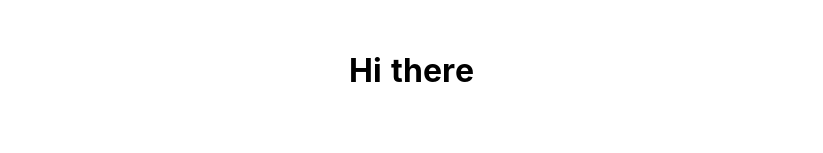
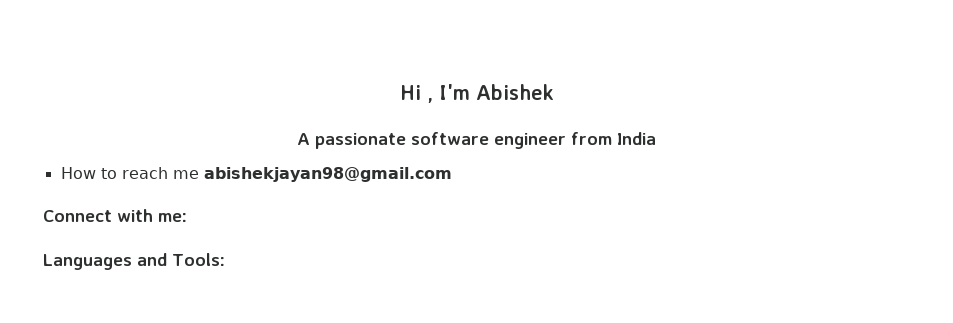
[390,58,474,82] there -> [426,84,554,103] [297,132,656,149] [60,167,452,182] [43,209,187,222] [43,253,225,270] , I'm Abishek // A passionate software engineer from India // How to reach me abishekjayan98@gmail.com // Connect with me: // Languages and Tools:

